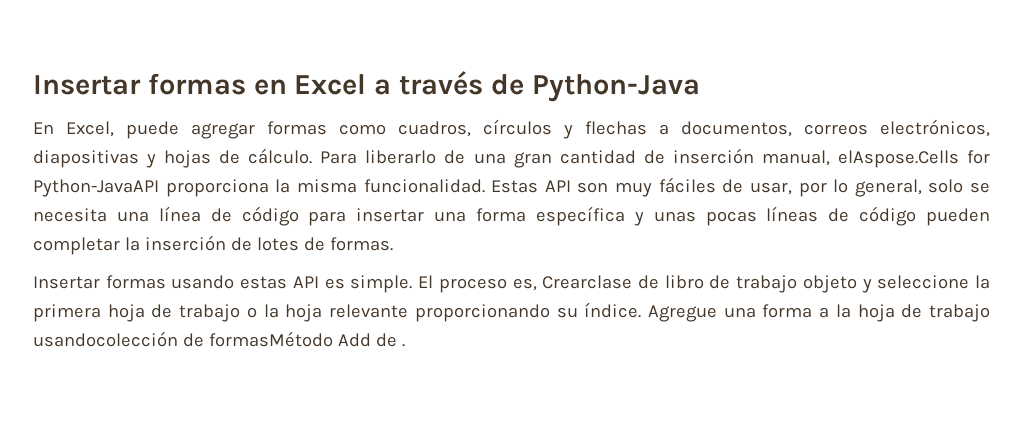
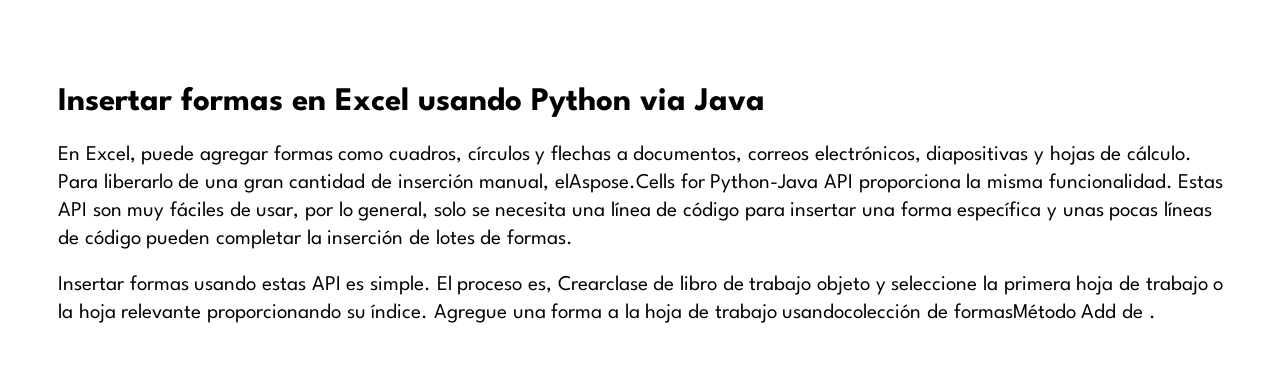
[374,71,700,102] a través de Python-Java -> [418,87,765,117] usando Python via Java
[33,179,159,197] Python-JavaAPI -> [710,173,854,193] Python-Java API

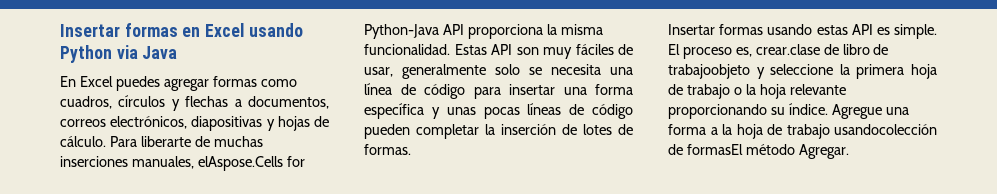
[85,145,195,165] Excel, puede -> [79,76,160,91] Excel puedes
[103,173,550,193] liberarlo de una gran cantidad de inserción manual, -> [140,136,263,147] [60,156,194,169] liberarte de muchas inserciones manuales,
[305,201,429,221] por lo general, -> [402,64,486,79] generalmente
[557,275,648,291] Crearclase -> [755,44,820,55] crear.clase
[749,275,871,295] trabajo objeto -> [668,64,750,79] trabajoobjeto
[953,303,1156,319] formasMétodo Add de . -> [686,144,849,159] formasEl método Agregar.

